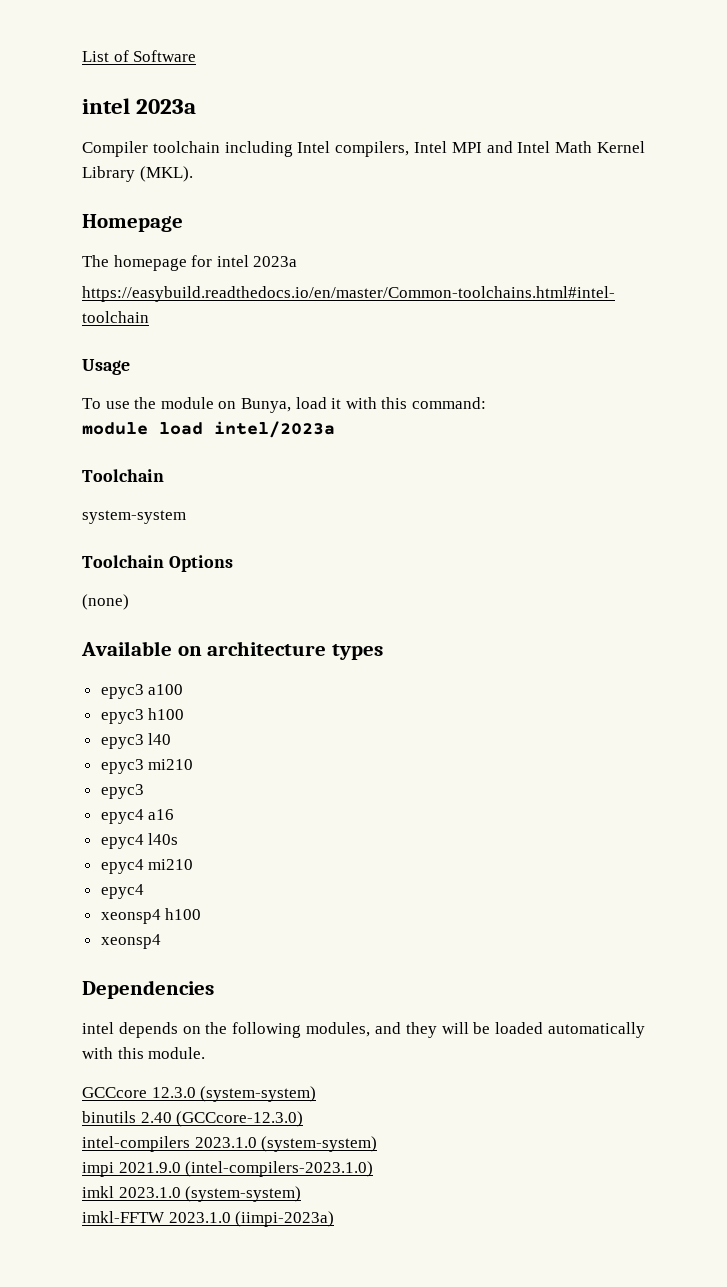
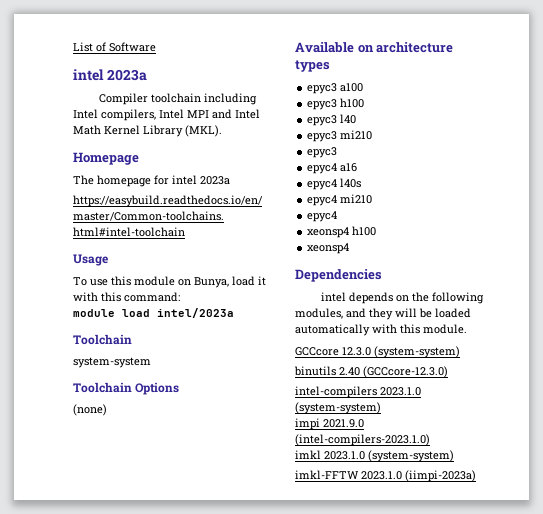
[134,397,157,409] the -> [111,276,131,286] this

